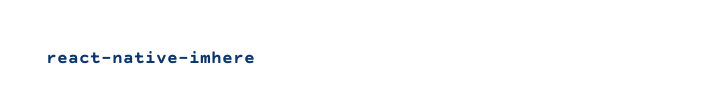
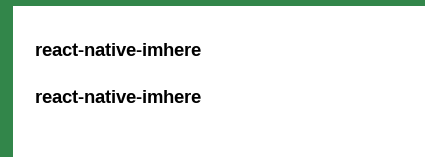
[46,51,255,64] react-native-imhere -> [35,43,201,56] [35,90,201,103] react-native-imhere // react-native-imhere

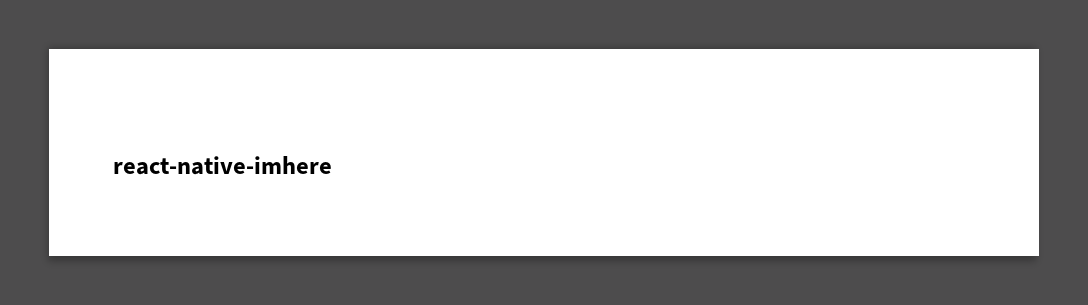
[35,43,201,56] [35,90,201,103] react-native-imhere // react-native-imhere -> [113,156,332,175] react-native-imhere

